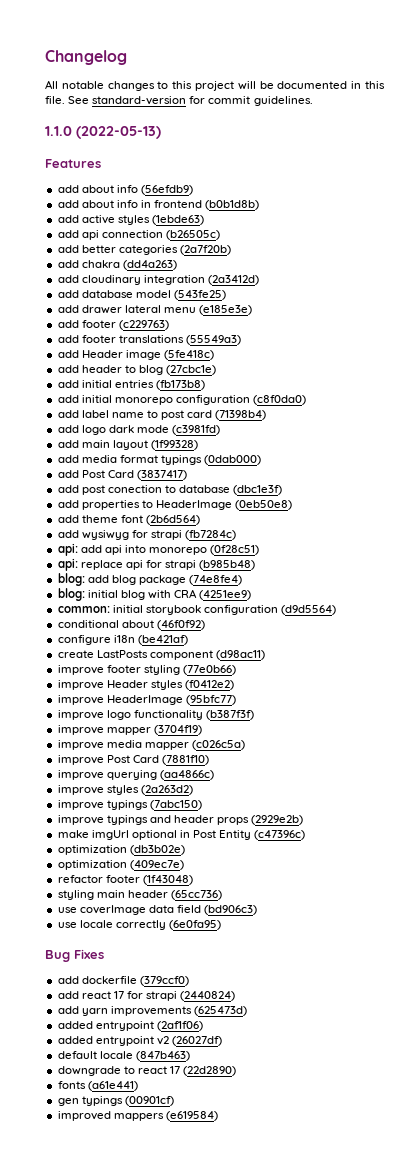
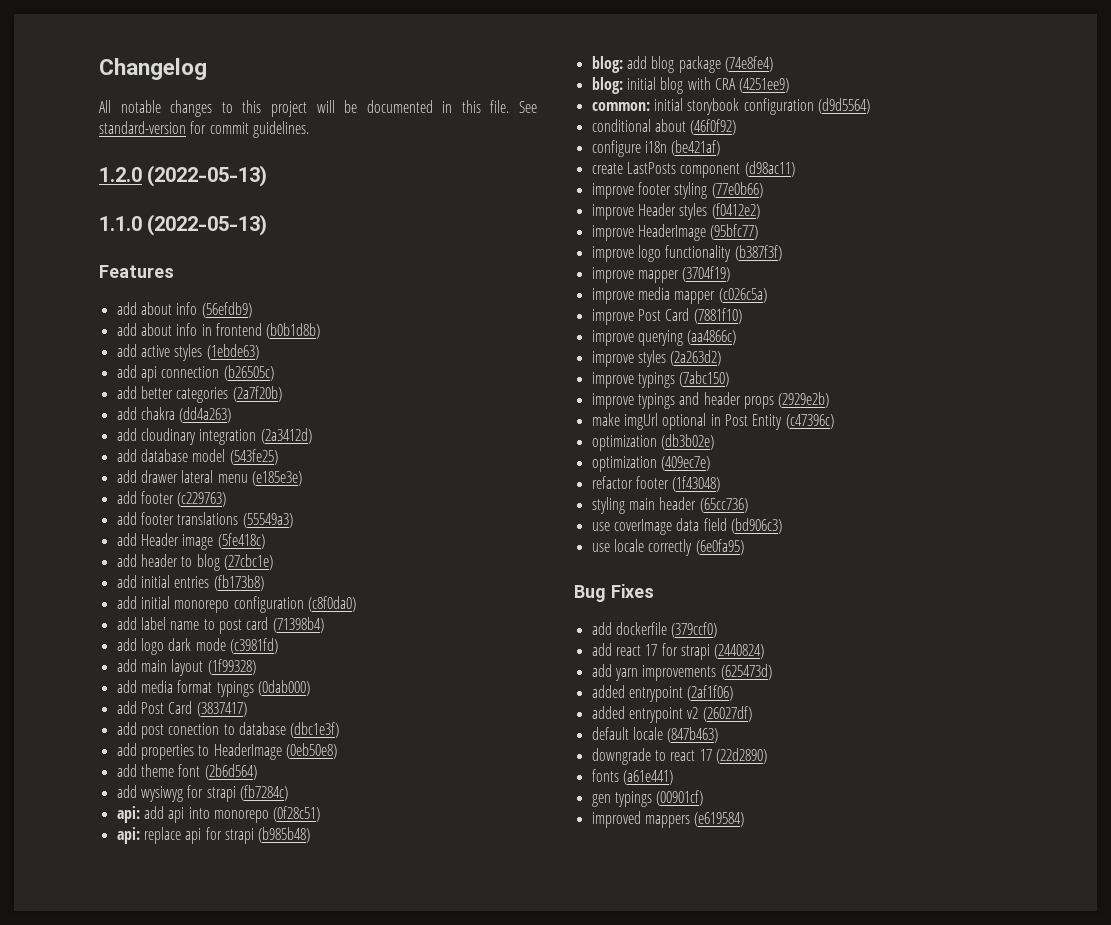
(313, 101) none -> [99,165,268,187] // 1.2.0 (2022-05-13)

